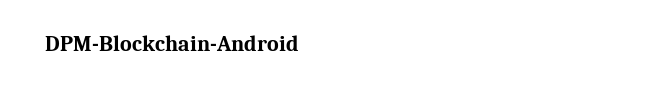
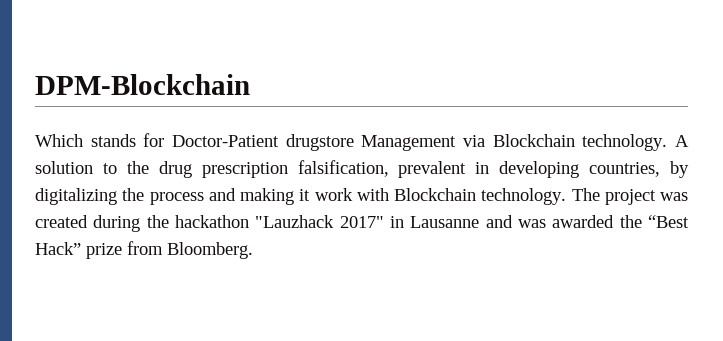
[45,35,299,51] DPM-Blockchain-Android -> [35,74,250,95] [35,133,689,151] [35,160,689,178] [35,188,688,205] [35,215,689,232] [35,241,253,259] DPM-Blockchain // Which stands for Doctor-Patient drugstore Management via Blockchain technology. A solution to the drug prescription falsification, prevalent in developing countries, by digitalizing the process and making it work with Blockchain technology. The project was created during the hackathon "Lauzhack 2017" in Lausanne and was awarded the “Best Hack” prize from Bloomberg.

